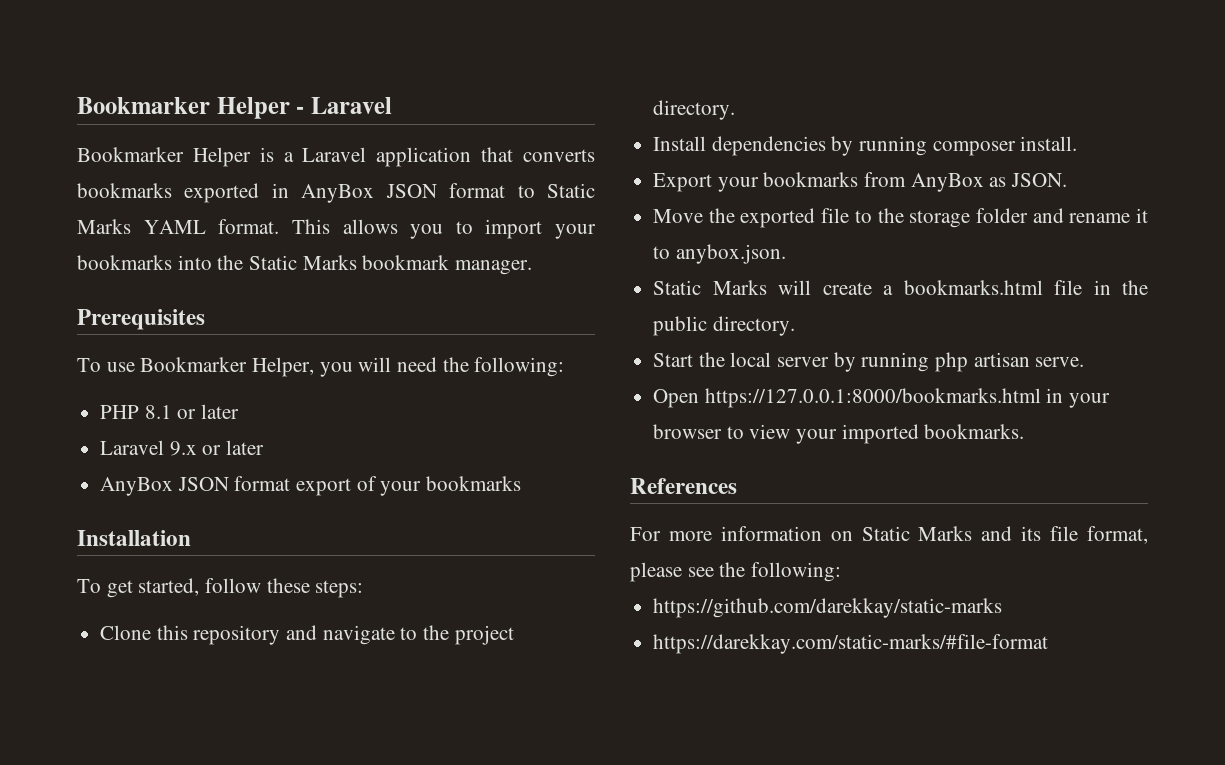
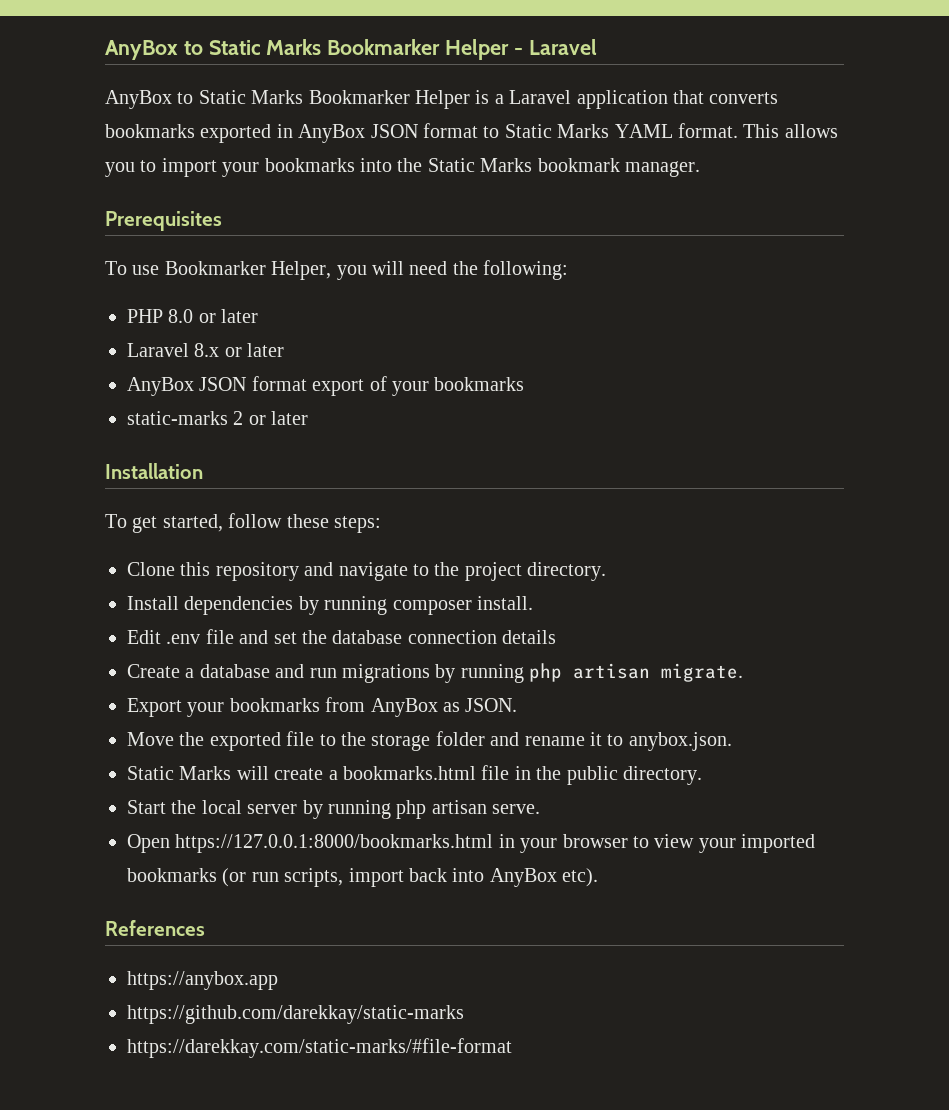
(77, 105) none -> [105,39,322,60] AnyBox to Static Marks
(392, 105) none -> [105,90,304,109] AnyBox to Static Marks
[144,405,172,419] 8.1 -> [168,309,194,323] 8.0
[169,441,197,456] 9.x -> [194,343,220,357] 8.x
(522, 483) none -> [127,411,309,425] // static-marks 2 or later
(1078, 143) none -> [127,629,557,644] [127,663,744,683] // Edit .env file and set the database connection details // Create a database and run migrations by running php artisan migrate.
[924,424,1025,439] [630,478,737,494] [630,526,1148,544] [630,562,842,582] bookmarks. // References // For more information on Static Marks and its file format, please see the following: -> [127,868,599,887] [105,920,205,936] [127,971,278,990] bookmarks (or run scripts, import back into AnyBox etc). // References // https://anybox.app

